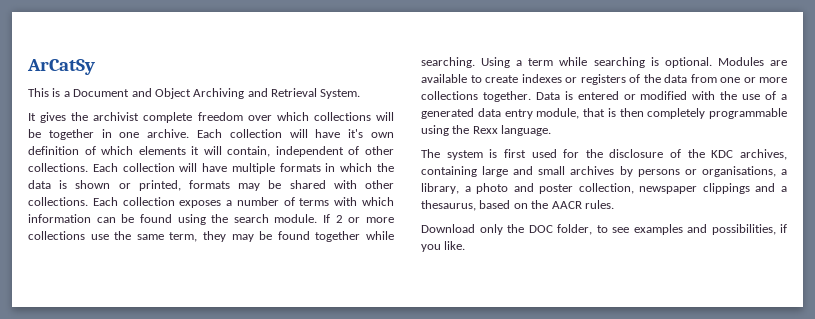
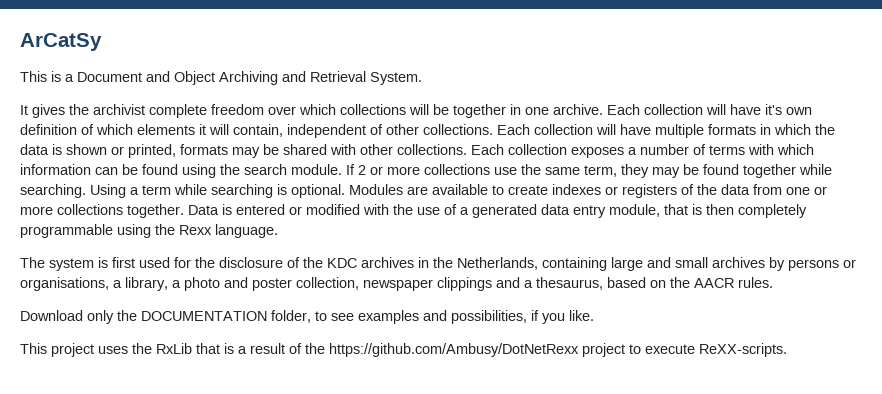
[740,149,787,160] archives, -> [361,257,538,270] archives in the Netherlands,
[528,225,553,233] DOC -> [141,311,267,321] DOCUMENTATION
(466, 245) none -> [20,343,787,357] // This project uses the RxLib that is a result of the https://github.com/Ambusy/DotNetRexx project to execute ReXX-scripts.

